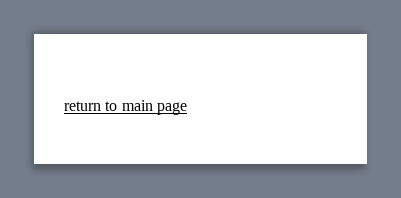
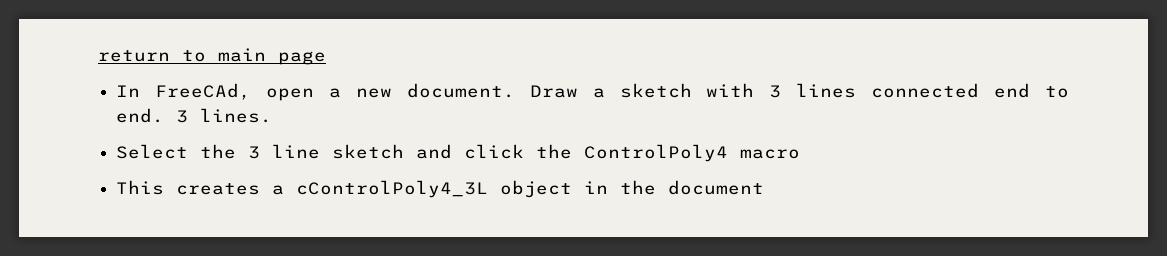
(187, 108) none -> [116,83,1070,101] [116,108,273,123] [116,144,801,162] [116,180,765,198] // In FreeCAd, open a new document. Draw a sketch with 3 lines connected end to end. 3 lines. // Select the 3 line sketch and click the ControlPoly4 macro // This creates a cControlPoly4_3L object in the document

